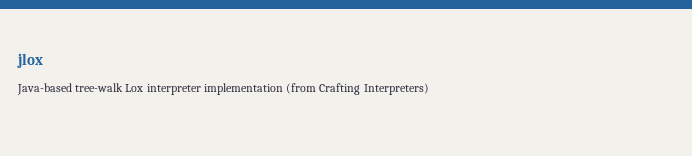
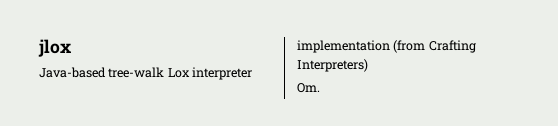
(429, 89) none -> [297,83,320,93] // Om.

